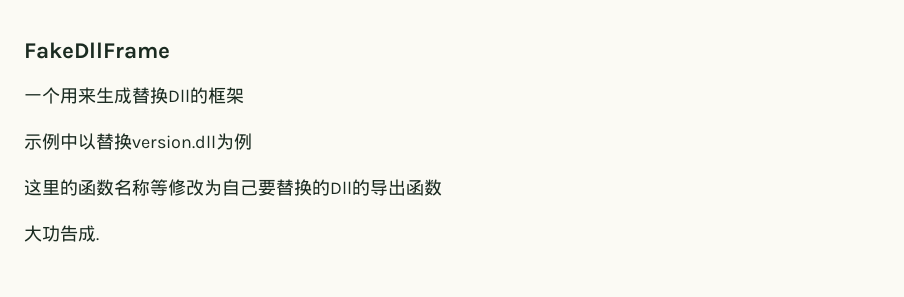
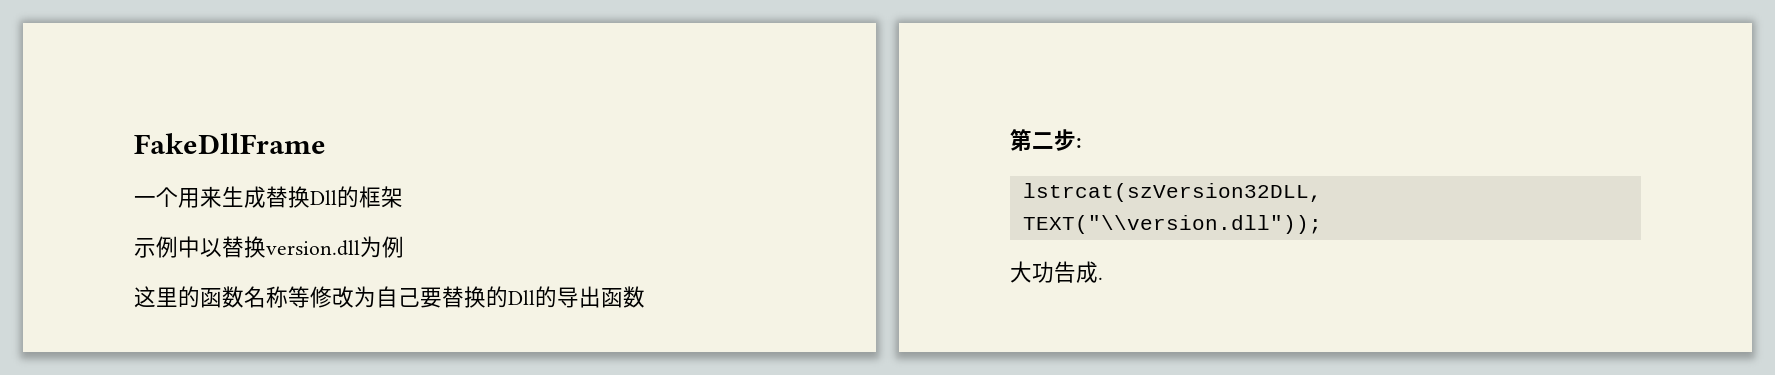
(442, 187) none -> [1010,129,1082,151] [1022,183,1322,202] [1022,215,1322,234] // 第二步: // lstrcat(szVersion32DLL, TEXT("\\version.dll"));

